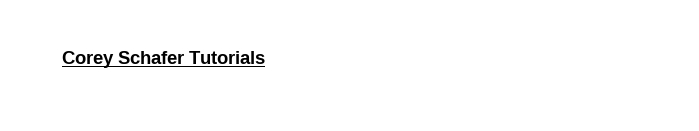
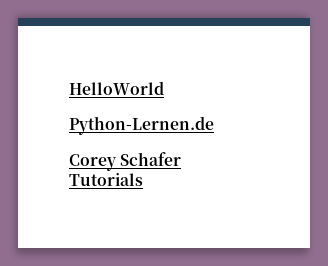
(62, 59) none -> [69,81,164,95] [69,116,214,135] HelloWorld // Python-Lernen.de //

